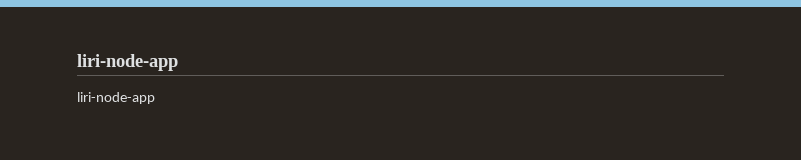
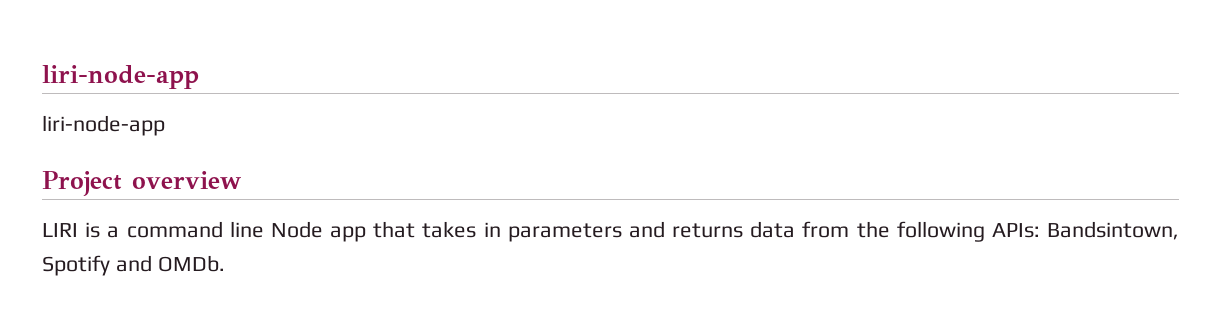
(155, 98) none -> [42,171,241,196] [42,221,1179,242] [42,255,225,276] // Project overview // LIRI is a command line Node app that takes in parameters and returns data from the following APIs: Bandsintown, Spotify and OMDb.

